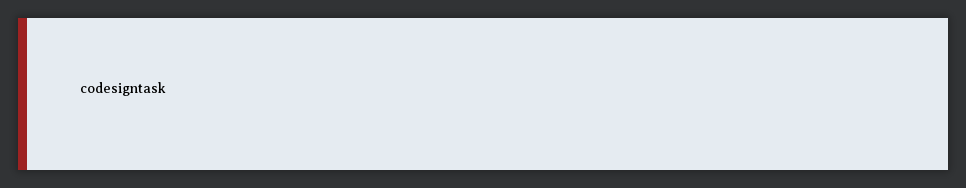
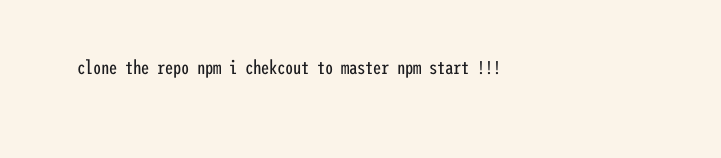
[80,82,166,96] codesigntask -> [77,59,501,78] clone the repo npm i chekcout to master npm start !!!

